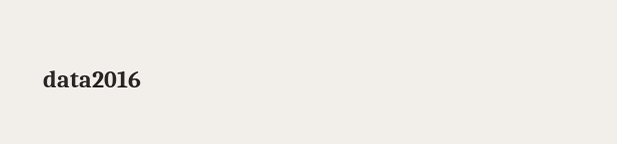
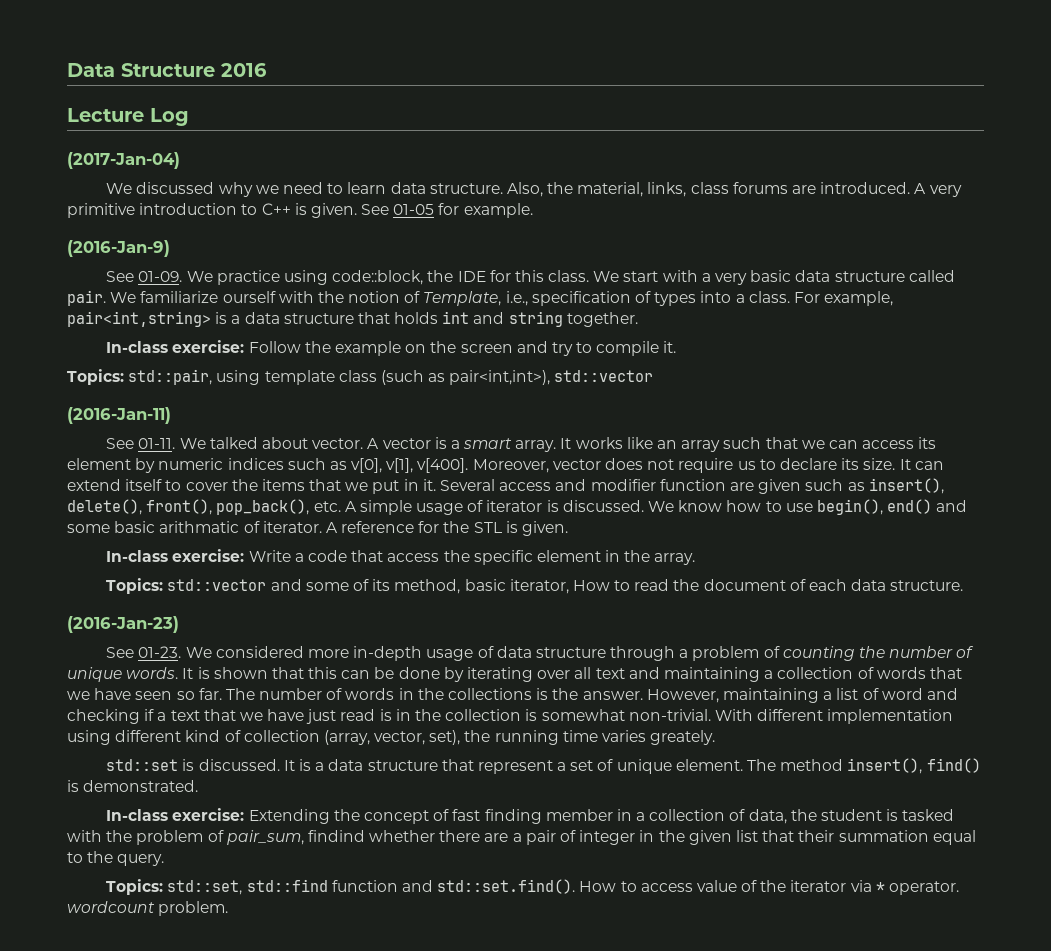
[42,70,142,88] data2016 -> [67,63,267,77] [67,108,189,126] [67,152,180,169] [106,182,962,197] [67,203,533,218] [67,240,170,257] [106,270,955,285] [67,290,894,306] [67,311,638,327] [106,340,677,356] [67,369,654,385] [67,407,171,424] [106,437,937,452] [67,458,944,473] [67,478,944,494] [67,499,968,515] [67,521,569,536] [106,549,696,565] [106,578,964,594] [67,616,179,633] [106,646,975,661] [67,667,962,682] [67,688,958,703] [67,709,954,724] [67,730,716,745] [106,758,981,774] [67,780,199,792] [106,808,955,824] [67,830,976,845] [67,851,165,866] [106,879,960,895] [67,901,229,916] Data Structure 2016 // Lecture Log // (2017-Jan-04) // We discussed why we need to learn data structure. Also, the material, links, class forums are introduced. A very primitive introduction to C++ is given. See 01-05 for example. // (2016-Jan-9) // See 01-09. We practice using code::block, the IDE for this class. We start with a very basic data structure called pair. We familiarize ourself with the notion of Template, i.e., specification of types into a class. For example, pair<int,string> is a data structure that holds int and string together. // In-class exercise: Follow the example on the screen and try to compile it. // Topics: std::pair, using template class (such as pair<int,int>), std::vector // (2016-Jan-11) // See 01-11. We talked about vector. A vector is a smart array. It works like an array such that we can access its element by numeric indices such as v[0], v[1], v[400]. Moreover, vector does not require us to declare its size. It can extend itself to cover the items that we put in it. Several access and modifier function are given such as insert(), delete(), front(), pop_back(), etc. A simple usage of iterator is discussed. We know how to use begin(), end() and some basic arithmatic of iterator. A reference for the STL is given. // In-class exercise: Write a code that access the specific element in the array. // Topics: std::vector and some of its method, basic iterator, How to read the document of each data structure. // (2016-Jan-23) // See 01-23. We considered more in-depth usage of data structure through a problem of counting the number of unique words. It is shown that this can be done by iterating over all text and maintaining a collection of words that we have seen so far. The number of words in the collections is the answer. However, maintaining a list of word and checking if a text that we have just read is in the collection is somewhat non-trivial. With different implementation using different kind of collection (array, vector, set), the running time varies greately. // std::set is discussed. It is a data structure that represent a set of unique element. The method insert(), find() is demonstrated. // In-class exercise: Extending the concept of fast finding member in a collection of data, the student is tasked with the problem of pair_sum, findind whether there are a pair of integer in the given list that their summation equal to the query. // Topics: std::set, std::find function and std::set.find(). How to access value of the iterator via * operator. wordcount problem.

